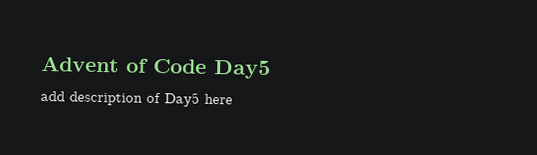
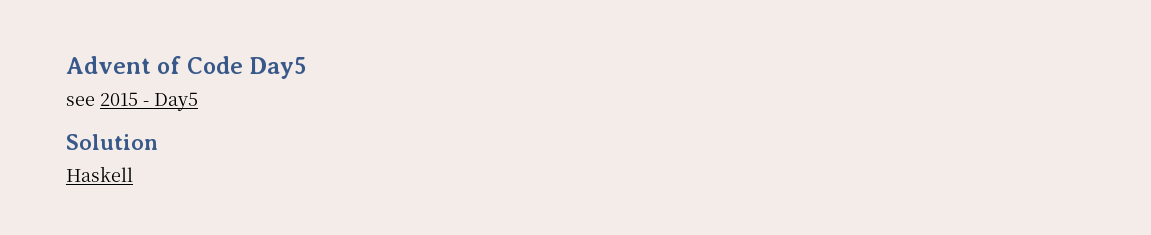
[40,90,233,107] add description of Day5 here -> [66,92,198,111] [66,134,158,150] [66,166,133,182] see 2015 - Day5 // Solution // Haskell

